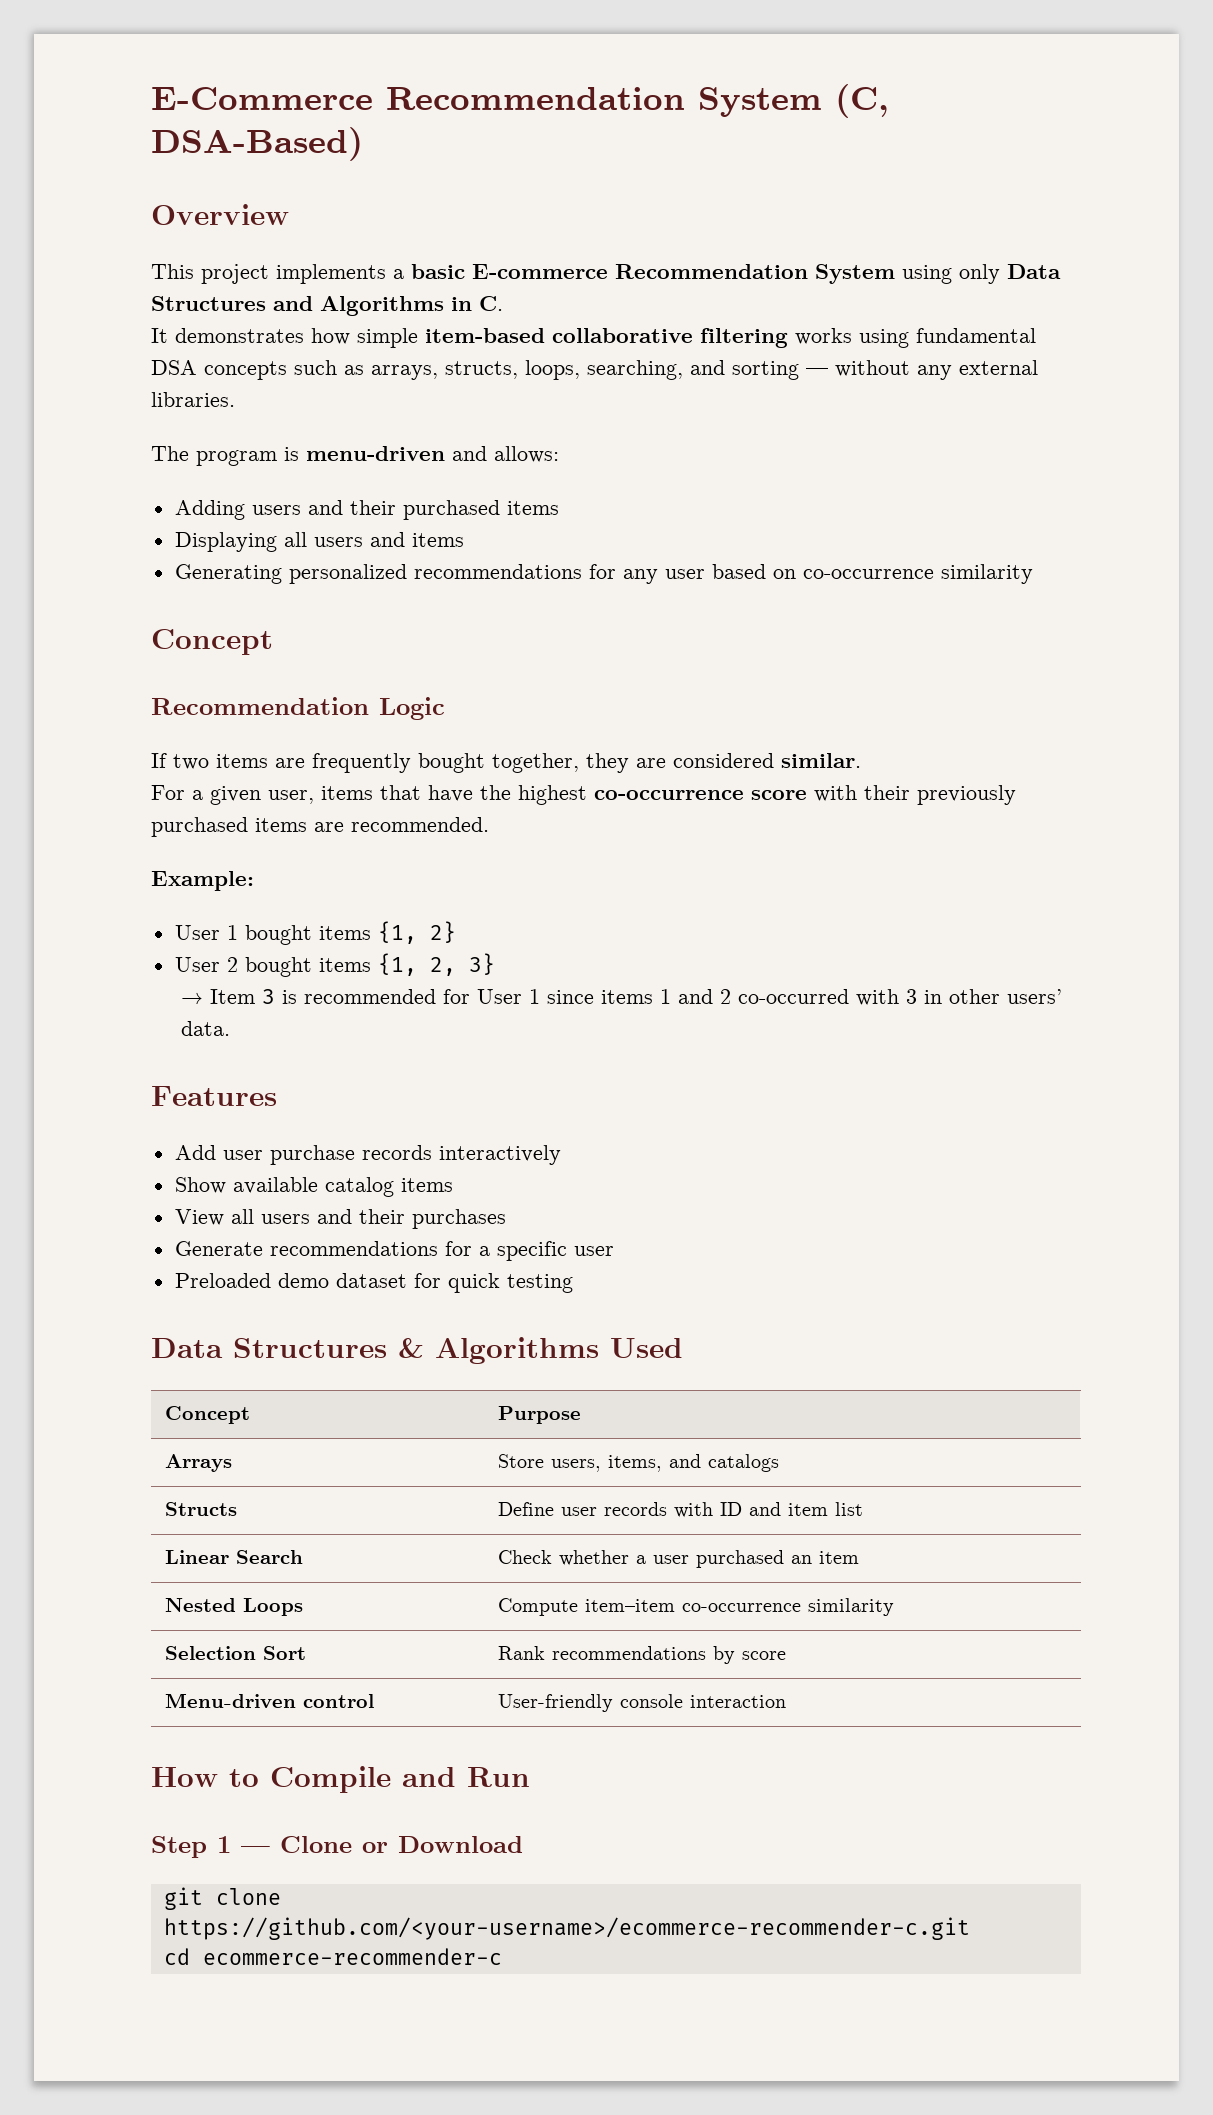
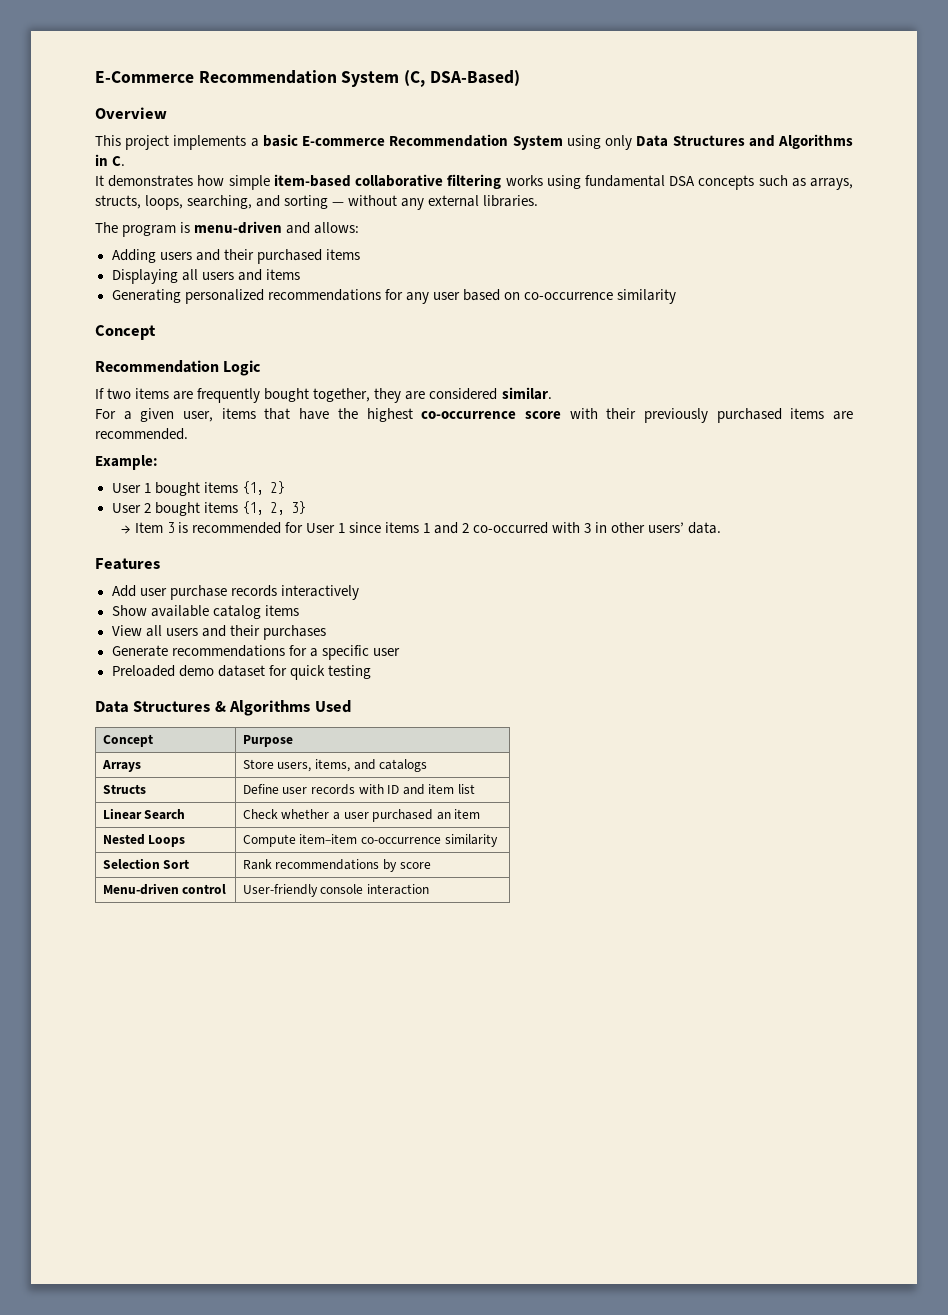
[151,1766,530,1793] [151,1836,523,1858] [163,1887,281,1910] [163,1917,970,1940] [163,1948,502,1965] // How to Compile and Run // Step 1 — Clone or Download // git clone https://github.com/<your-username>/ecommerce-recommender-c.git // cd ecommerce-recommender-c -> (429, 889) none

